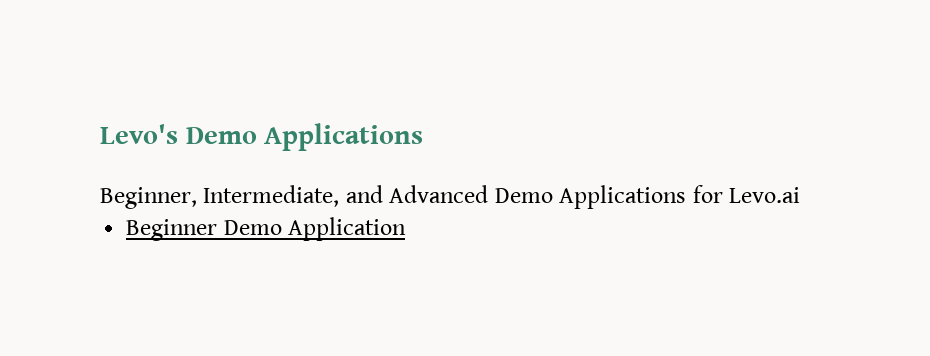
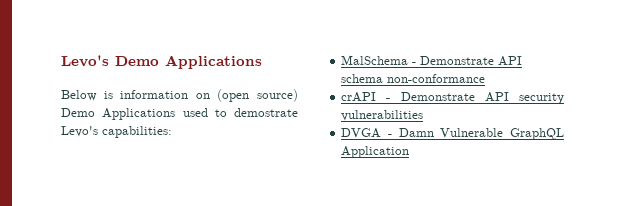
[100,185,801,209] [126,219,282,241] Beginner, Intermediate, and Advanced Demo Applications for Levo.ai // Beginner Demo -> [61,89,298,102] [61,108,298,120] [61,126,172,138] [341,55,523,66] [341,74,486,83] [341,92,564,104] [341,110,424,121] [341,128,564,140] Below is information on (open source) Demo Applications used to demostrate Levo's capabilities: // MalSchema - Demonstrate API schema non-conformance // crAPI - Demonstrate API security vulnerabilities // DVGA - Damn Vulnerable GraphQL

